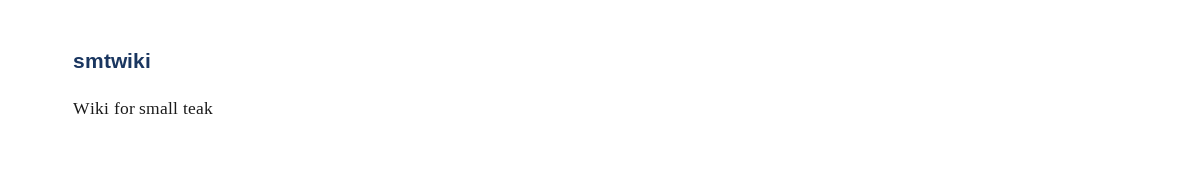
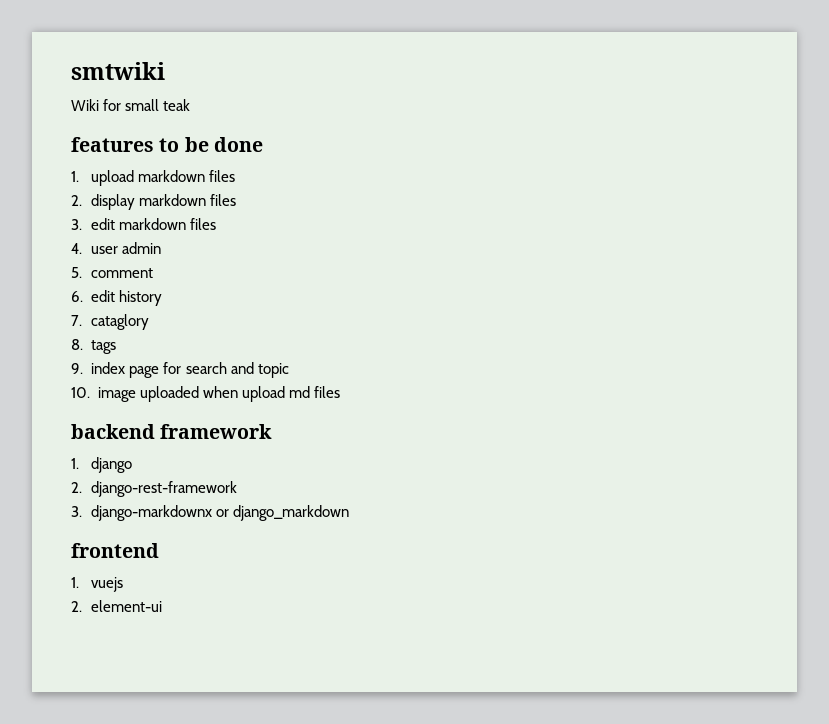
(214, 108) none -> [71,137,263,152] [71,170,236,186] [71,194,237,210] [71,218,217,230] [71,242,162,254] [71,267,154,278] [71,290,163,306] [71,314,150,330] [71,339,117,354] [71,362,289,378] [71,386,340,402] [71,424,273,439] [71,457,133,473] [71,481,238,497] [71,505,350,521] [71,543,159,558] [71,577,124,592] [71,600,163,612] // features to be done // 1. upload markdown files // 2. display markdown files // 3. edit markdown files // 4. user admin // 5. comment // 6. edit history // 7. cataglory // 8. tags // 9. index page for search and topic // 10. image uploaded when upload md files // backend framework // 1. django // 2. django-rest-framework // 3. django-markdownx or django_markdown // frontend // 1. vuejs // 2. element-ui

